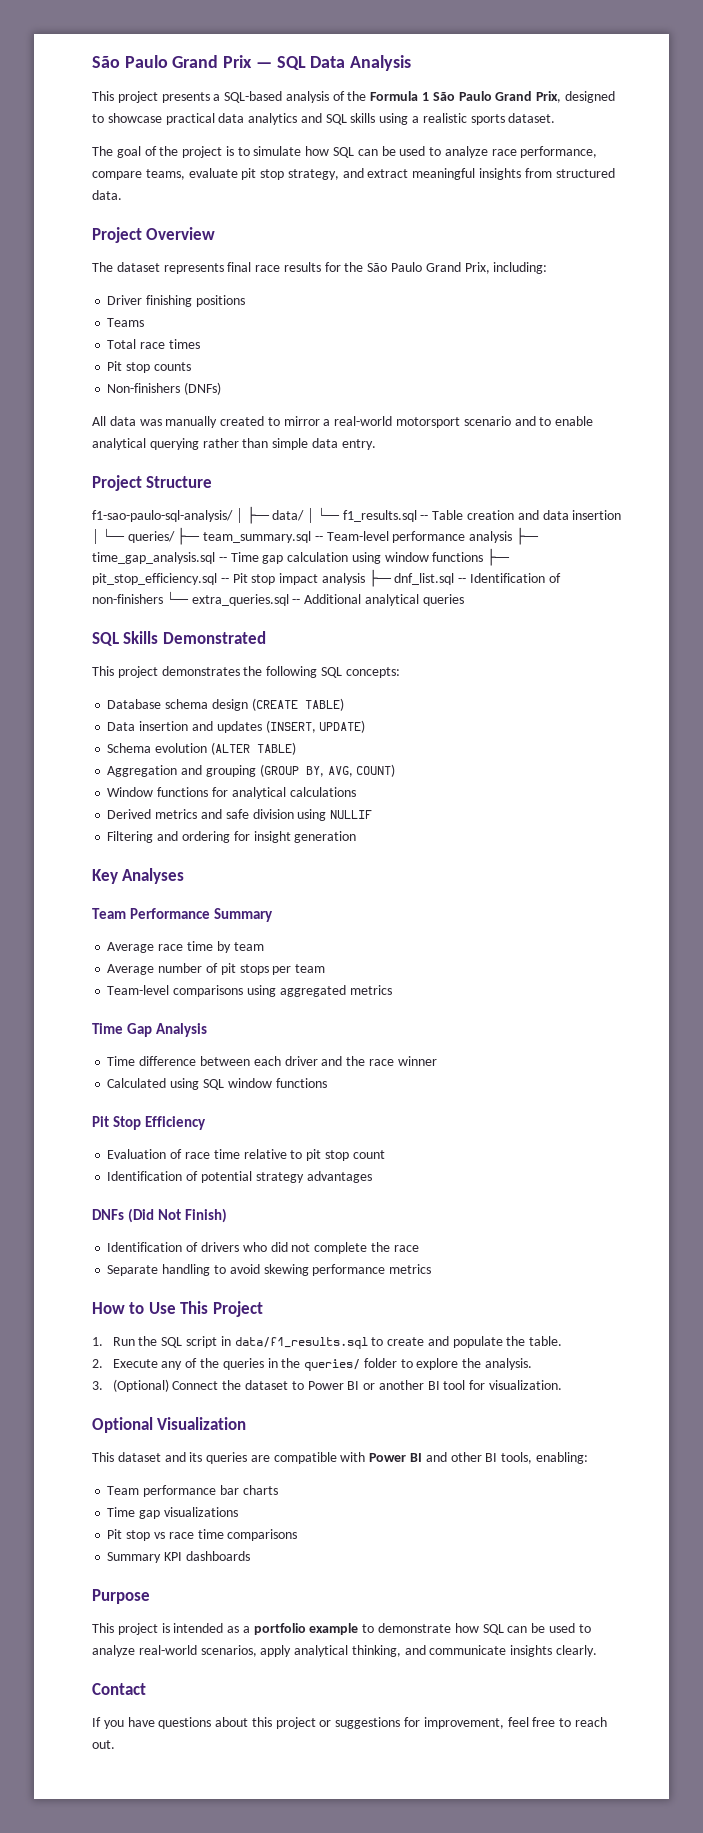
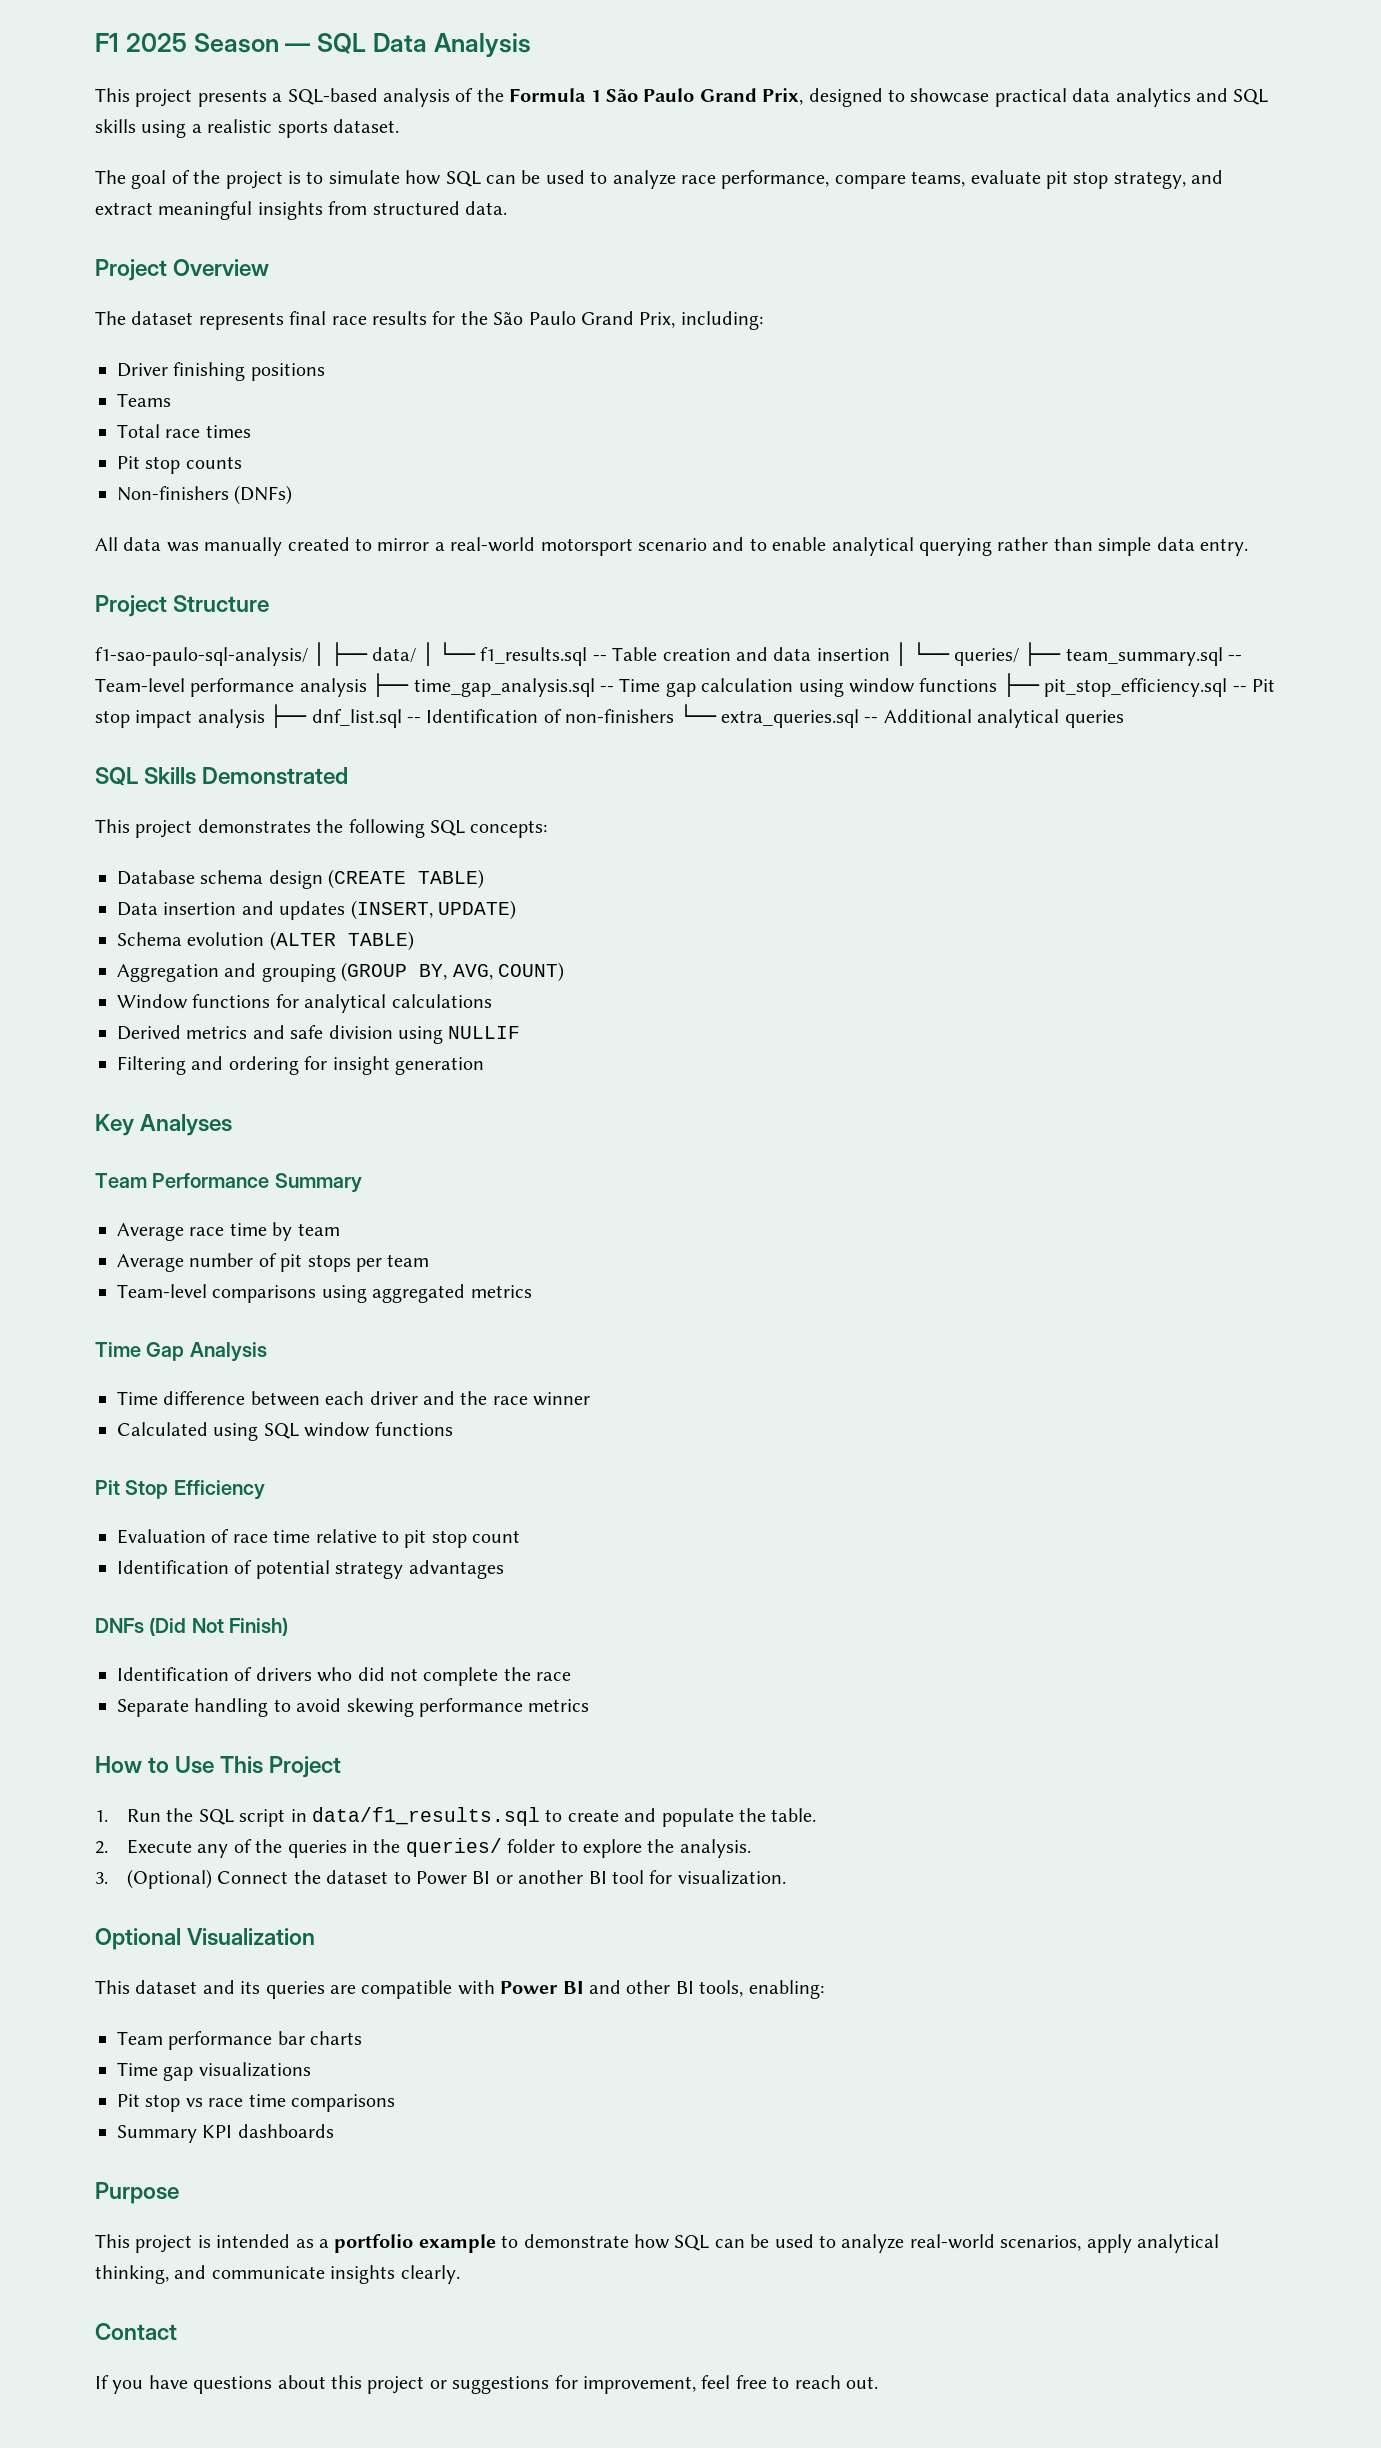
[92,55,253,68] São Paulo Grand Prix -> [95,33,279,53] F1 2025 Season

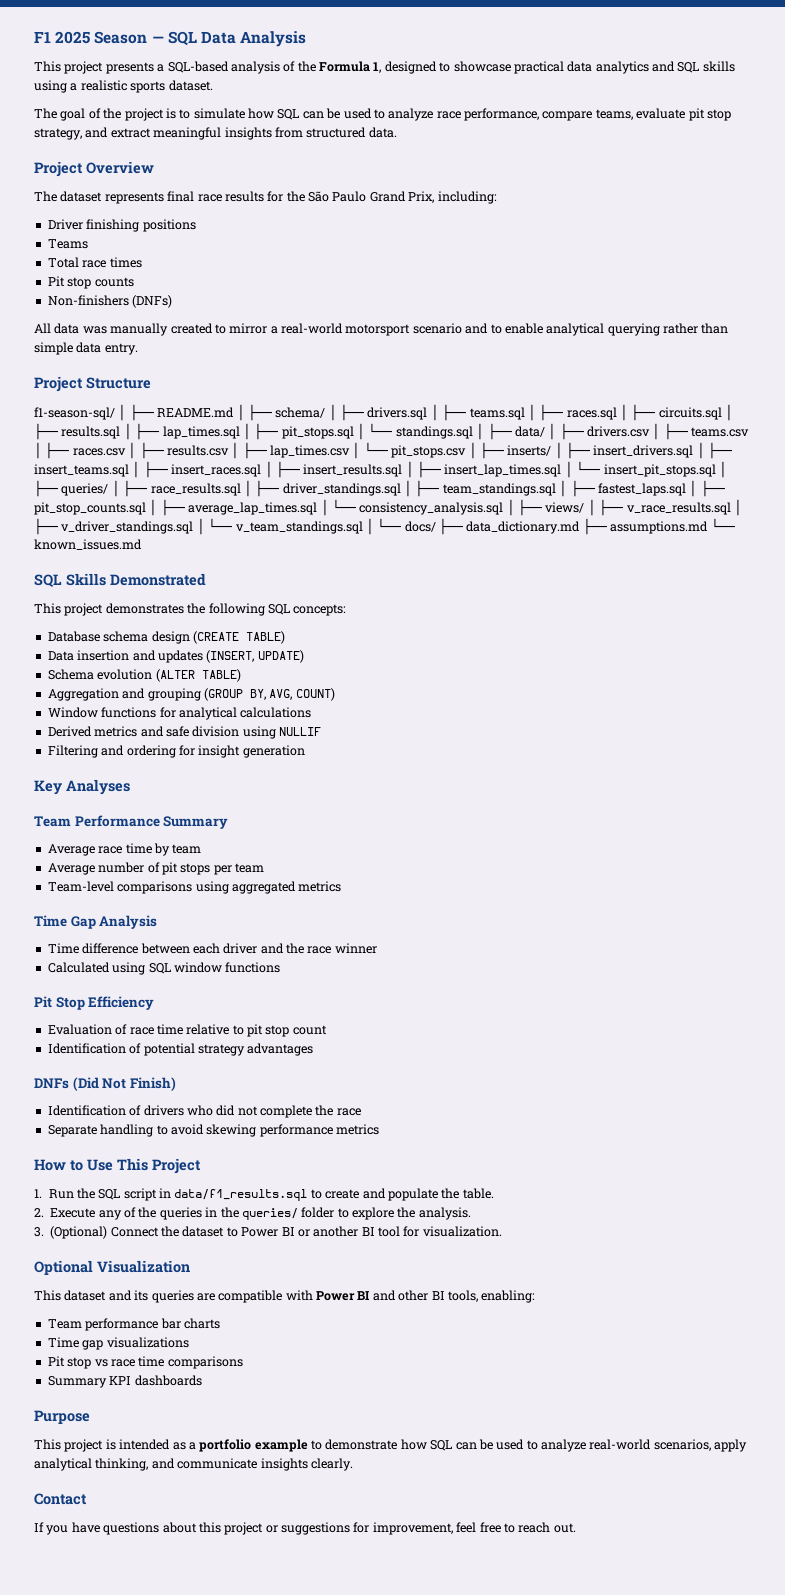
[590,88,804,105] 1 São Paulo Grand Prix, -> [373,62,382,73] 1,
[95,642,1243,666] [95,673,1275,697] [95,704,1124,728] f1-sao-paulo-sql-analysis/ │ ├── data/ │ └── f1_results.sql -- Table creation and data insertion │ └── queries/ ├── team_summary.sql -- Team-level performance analysis ├── time_gap_analysis.sql -- Time gap calculation using window functions ├── pit_stop_efficiency.sql -- Pit stop impact analysis ├── dnf_list.sql -- Identification of non-finishers └── extra_queries.sql -- Additional analytical queries -> [34,404,734,421] [34,423,750,440] [34,442,733,459] [34,461,727,478] [34,480,725,497] [34,499,742,516] [34,518,735,535] [34,539,142,550] f1-season-sql/ │ ├── README.md │ ├── schema/ │ ├── drivers.sql │ ├── teams.sql │ ├── races.sql │ ├── circuits.sql │ ├── results.sql │ ├── lap_times.sql │ ├── pit_stops.sql │ └── standings.sql │ ├── data/ │ ├── drivers.csv │ ├── teams.csv │ ├── races.csv │ ├── results.csv │ ├── lap_times.csv │ └── pit_stops.csv │ ├── inserts/ │ ├── insert_drivers.sql │ ├── insert_teams.sql │ ├── insert_races.sql │ ├── insert_results.sql │ ├── insert_lap_times.sql │ └── insert_pit_stops.sql │ ├── queries/ │ ├── race_results.sql │ ├── driver_standings.sql │ ├── team_standings.sql │ ├── fastest_laps.sql │ ├── pit_stop_counts.sql │ ├── average_lap_times.sql │ └── consistency_analysis.sql │ ├── views/ │ ├── v_race_results.sql │ ├── v_driver_standings.sql │ └── v_team_standings.sql │ └── docs/ ├── data_dictionary.md ├── assumptions.md └── known_issues.md

